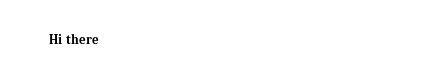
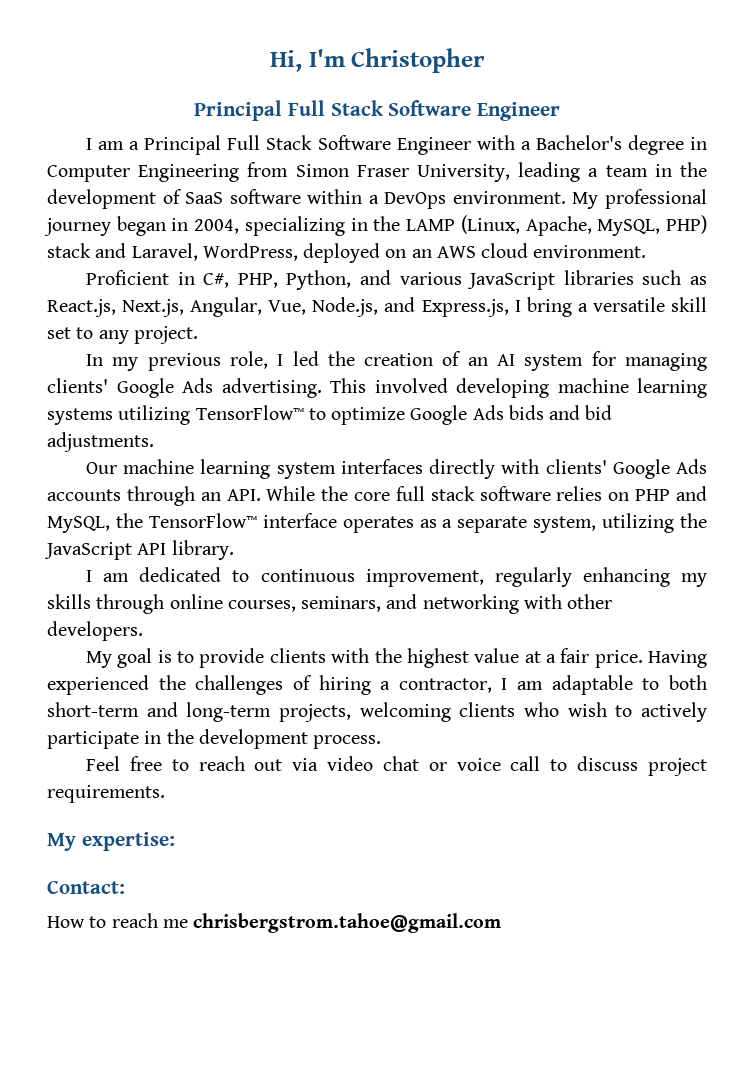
[49,33,99,44] Hi there -> [269,48,486,73] [194,100,560,121] [86,135,707,155] [47,162,708,182] [47,189,707,209] [44,215,708,236] [47,243,647,263] [86,270,707,290] [47,297,708,317] [47,326,198,344] [86,351,708,371] [47,378,707,398] [47,405,613,425] [47,432,154,452] [86,459,707,479] [47,486,707,506] [47,513,707,533] [44,540,234,560] [86,567,707,587] [47,594,613,614] [47,621,143,641] [86,648,708,668] [47,675,707,695] [47,702,707,722] [47,729,382,749] [86,756,708,776] [47,785,165,803] [47,832,175,851] [47,881,125,894] [47,913,502,933] Hi, I'm Christopher // Principal Full Stack Software Engineer // I am a Principal Full Stack Software Engineer with a Bachelor's degree in Computer Engineering from Simon Fraser University, leading a team in the development of SaaS software within a DevOps environment. My professional journey began in 2004, specializing in the LAMP (Linux, Apache, MySQL, PHP) stack and Laravel, WordPress, deployed on an AWS cloud environment. // Proficient in C#, PHP, Python, and various JavaScript libraries such as React.js, Next.js, Angular, Vue, Node.js, and Express.js, I bring a versatile skill set to any project. // In my previous role, I led the creation of an AI system for managing clients' Google Ads advertising. This involved developing machine learning systems utilizing TensorFlow™ to optimize Google Ads bids and bid adjustments. // Our machine learning system interfaces directly with clients' Google Ads accounts through an API. While the core full stack software relies on PHP and MySQL, the TensorFlow™ interface operates as a separate system, utilizing the JavaScript API library. // I am dedicated to continuous improvement, regularly enhancing my skills through online courses, seminars, and networking with other developers. // My goal is to provide clients with the highest value at a fair price. Having experienced the challenges of hiring a contractor, I am adaptable to both short-term and long-term projects, welcoming clients who wish to actively participate in the development process. // Feel free to reach out via video chat or voice call to discuss project requirements. // My expertise: // Contact: // How to reach me chrisbergstrom.tahoe@gmail.com

